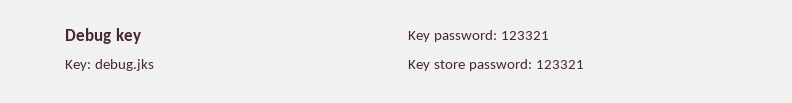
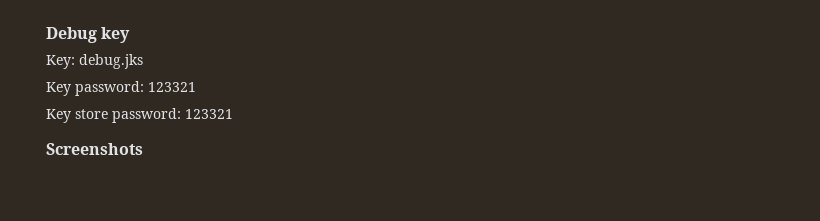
(584, 64) none -> [46,143,143,155] // Screenshots

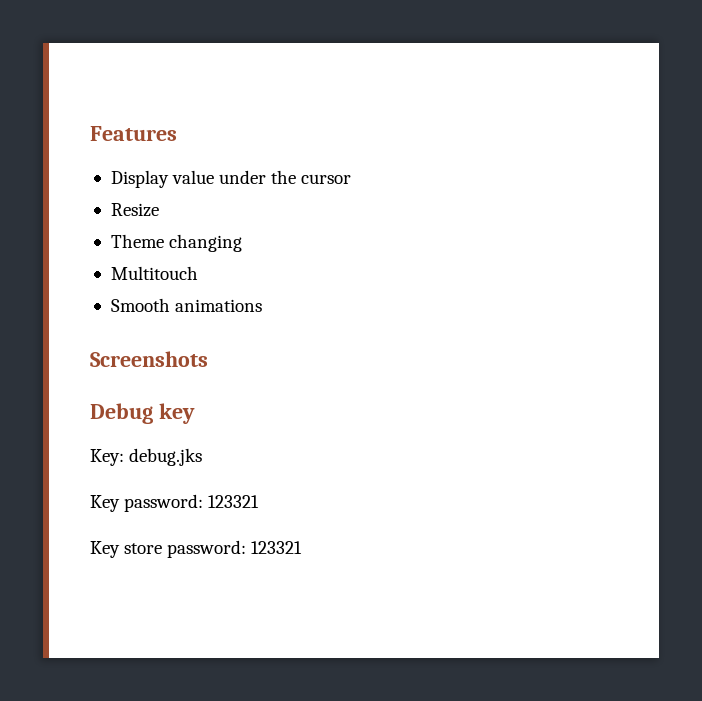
(46, 35) none -> [90,126,177,141] [110,170,352,188] [110,203,159,217] [110,234,243,252] [110,266,198,280] [110,298,263,312] [90,351,208,367] Features // Display value under the cursor // Resize // Theme changing // Multitouch // Smooth animations // Screenshots //
[46,143,143,155] // Screenshots -> (303, 547) none

